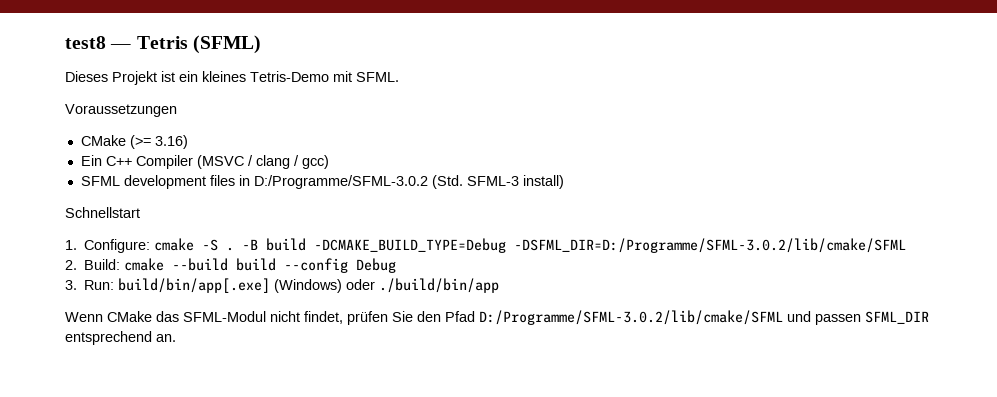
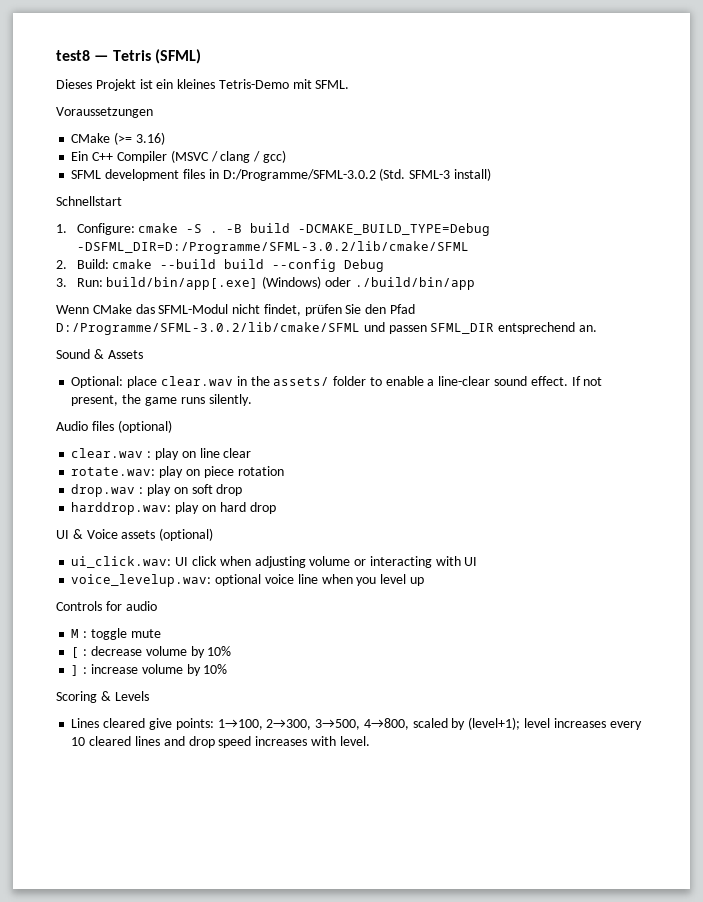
(176, 338) none -> [56,349,143,359] [71,376,603,388] [71,394,252,406] [56,420,172,433] [71,448,252,460] [71,466,284,478] [71,484,243,497] [71,502,276,515] [56,528,214,541] [71,556,478,568] [71,574,424,587] [56,601,157,611] [71,628,161,640] [71,646,232,658] [71,664,228,676] [56,691,149,703] [71,717,642,730] [71,736,370,748] // Sound & Assets // Optional: place clear.wav in the assets/ folder to enable a line-clear sound effect. If not present, the game runs silently. // Audio files (optional) // clear.wav : play on line clear // rotate.wav: play on piece rotation // drop.wav : play on soft drop // harddrop.wav: play on hard drop // UI & Voice assets (optional) // ui_click.wav: UI click when adjusting volume or interacting with UI // voice_levelup.wav: optional voice line when you level up // Controls for audio // M : toggle mute // [ : decrease volume by 10% // ] : increase volume by 10% // Scoring & Levels // Lines cleared give points: 1→100, 2→300, 3→500, 4→800, scaled by (level+1); level increases every 10 cleared lines and drop speed increases with level.

